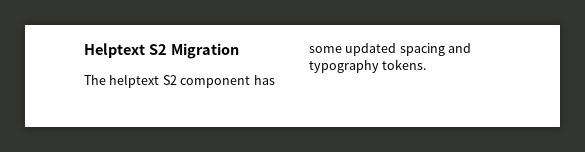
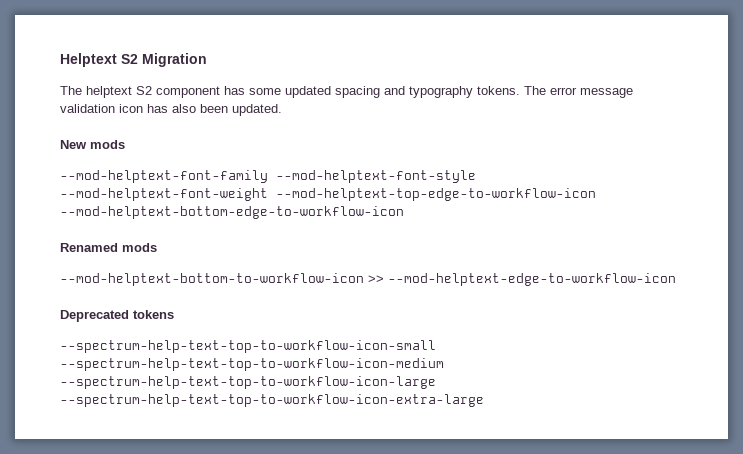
(427, 64) none -> [524,86,633,98] [60,104,282,116] [60,140,125,149] [60,170,476,183] [60,188,596,201] [60,206,404,219] [60,243,157,252] [60,273,676,286] [60,310,174,322] [60,340,436,353] [60,358,444,371] [60,376,436,389] [60,394,484,407] The error message validation icon has also been updated. // New mods // --mod-helptext-font-family --mod-helptext-font-style --mod-helptext-font-weight --mod-helptext-top-edge-to-workflow-icon --mod-helptext-bottom-edge-to-workflow-icon // Renamed mods // --mod-helptext-bottom-to-workflow-icon >> --mod-helptext-edge-to-workflow-icon // Deprecated tokens // --spectrum-help-text-top-to-workflow-icon-small --spectrum-help-text-top-to-workflow-icon-medium --spectrum-help-text-top-to-workflow-icon-large --spectrum-help-text-top-to-workflow-icon-extra-large

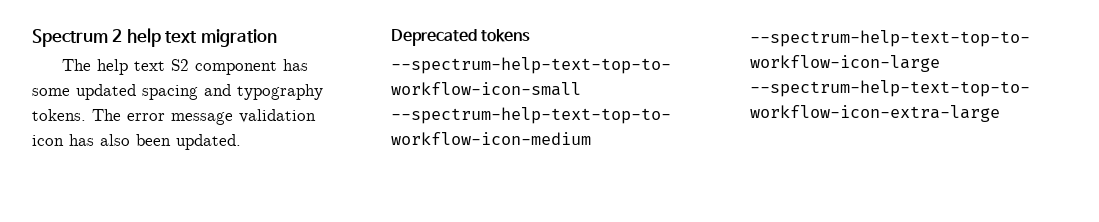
[60,53,207,67] [60,86,132,98] Helptext S2 Migration // The helptext -> [32,28,277,47] [62,59,166,75] Spectrum 2 help text migration // The help text
[60,140,125,149] [60,170,476,183] [60,188,596,201] [60,206,404,219] [60,243,157,252] [60,273,676,286] // New mods // --mod-helptext-font-family --mod-helptext-font-style --mod-helptext-font-weight --mod-helptext-top-edge-to-workflow-icon --mod-helptext-bottom-edge-to-workflow-icon // Renamed mods // --mod-helptext-bottom-to-workflow-icon >> --mod-helptext-edge-to-workflow-icon -> (241, 142) none

